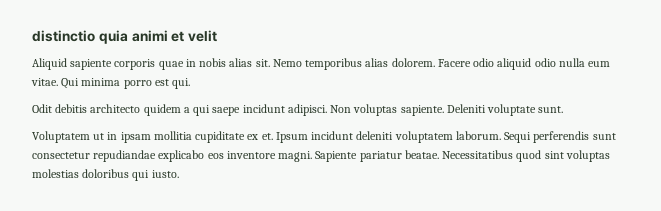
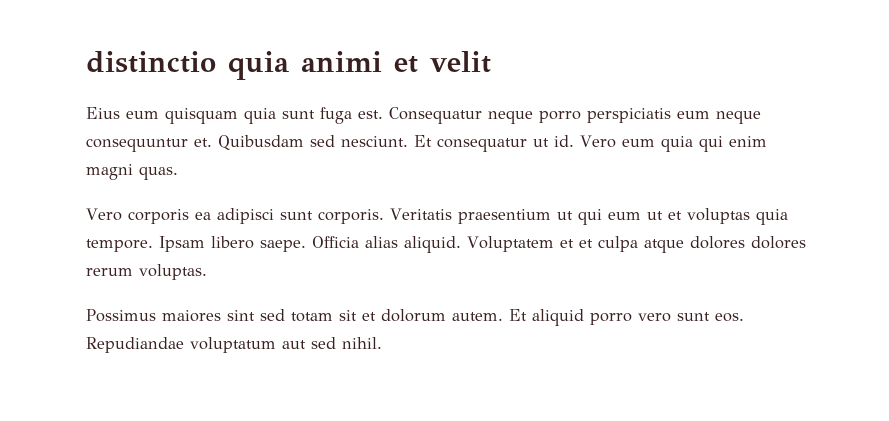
[32,58,611,70] [31,78,191,89] [32,104,564,116] [32,131,616,143] [32,150,610,162] [32,169,179,181] Aliquid sapiente corporis quae in nobis alias sit. Nemo temporibus alias dolorem. Facere odio aliquid odio nulla eum vitae. Qui minima porro est qui. // Odit debitis architecto quidem a qui saepe incidunt adipisci. Non voluptas sapiente. Deleniti voluptate sunt. // Voluptatem ut in ipsam mollitia cupiditate ex et. Ipsum incidunt deleniti voluptatem laborum. Sequi perferendis sunt consectetur repudiandae explicabo eos inventore magni. Sapiente pariatur beatae. Necessitatibus quod sint voluptas molestias doloribus qui iusto. -> [86,107,761,124] [86,135,767,152] [86,164,178,180] [86,208,788,225] [86,236,806,253] [86,264,207,280] [86,309,744,326] [86,337,382,353] Eius eum quisquam quia sunt fuga est. Consequatur neque porro perspiciatis eum neque consequuntur et. Quibusdam sed nesciunt. Et consequatur ut id. Vero eum quia qui enim magni quas. // Vero corporis ea adipisci sunt corporis. Veritatis praesentium ut qui eum ut et voluptas quia tempore. Ipsam libero saepe. Officia alias aliquid. Voluptatem et et culpa atque dolores dolores rerum voluptas. // Possimus maiores sint sed totam sit et dolorum autem. Et aliquid porro vero sunt eos. Repudiandae voluptatum aut sed nihil.

